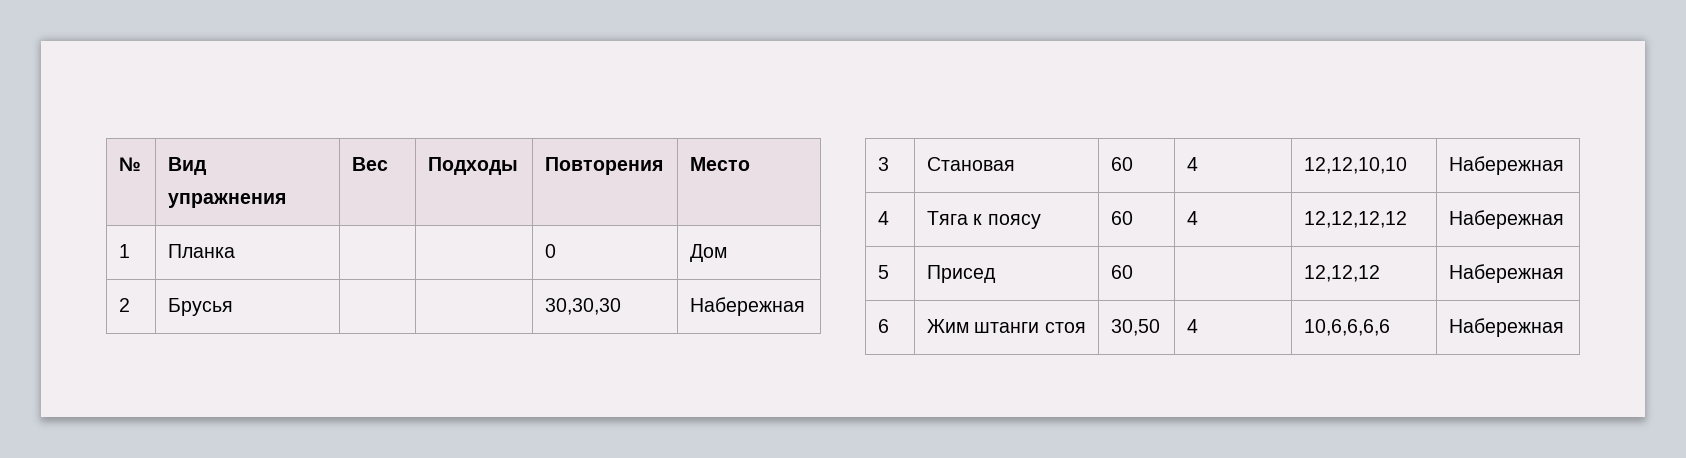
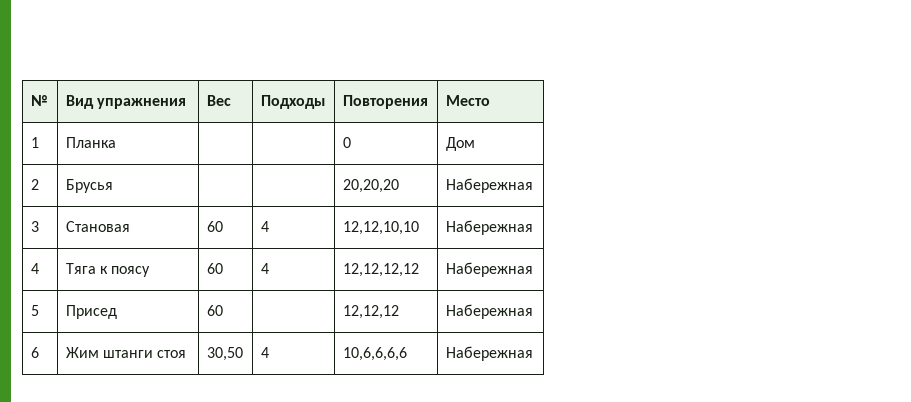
[545,298,622,315] 30,30,30 -> [342,179,399,193] 20,20,20

